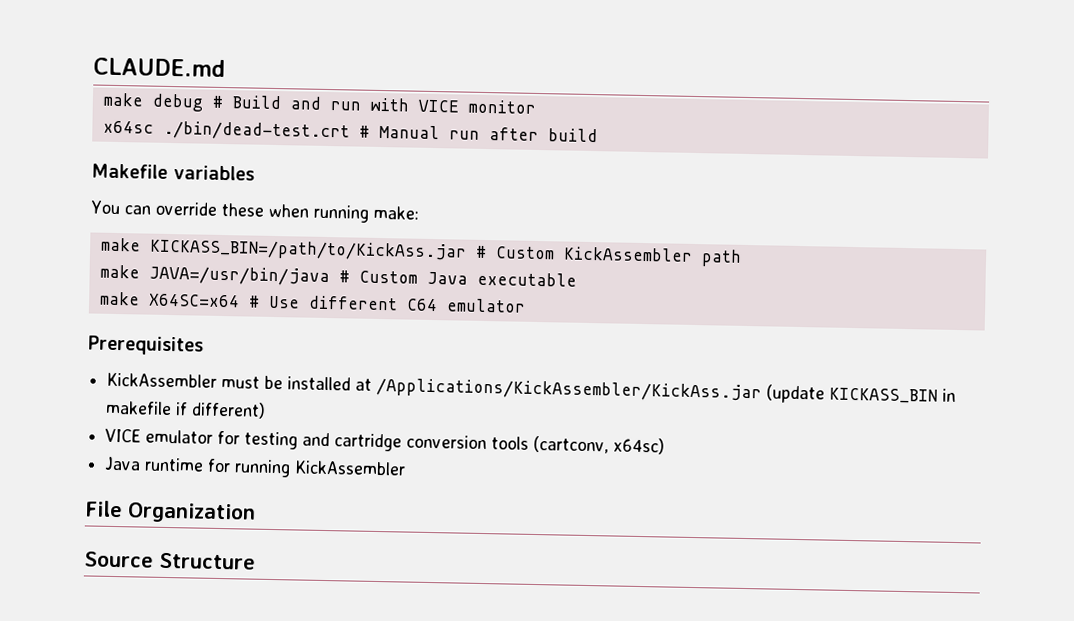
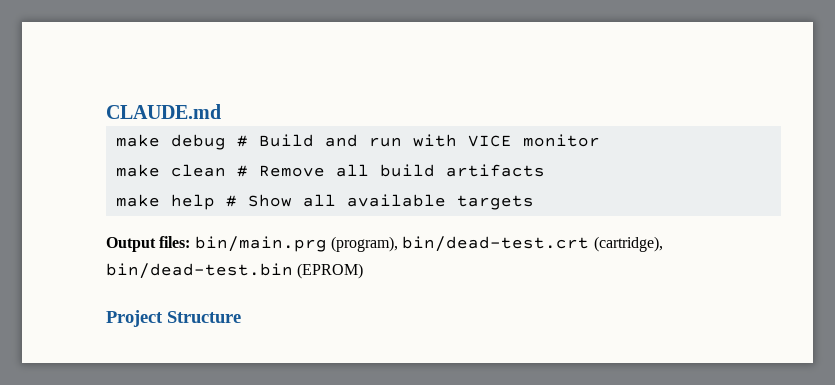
[102,120,598,143] [91,163,255,181] [90,200,419,223] [100,237,742,267] [99,264,577,287] [99,291,526,313] [88,335,204,356] [106,372,957,404] [105,400,267,419] [105,428,666,455] [104,456,407,478] [85,500,256,524] [84,551,154,568] x64sc ./bin/dead-test.crt # Manual run after build // Makefile variables // You can override these when running make: // make KICKASS_BIN=/path/to/KickAss.jar # Custom KickAssembler path // make JAVA=/usr/bin/java # Custom Java executable // make X64SC=x64 # Use different C64 emulator // Prerequisites // KickAssembler must be installed at /Applications/KickAssembler/KickAss.jar (update KICKASS_BIN in makefile if different) // VICE emulator for testing and cartridge conversion tools (cartconv, x64sc) // Java runtime for running KickAssembler // File Organization // Source -> [115,164,545,177] [115,194,534,210] [106,236,663,252] [106,263,364,279] [106,310,163,327] make clean # Remove all build artifacts // make help # Show all available targets // Output files: bin/main.prg (program), bin/dead-test.crt (cartridge), bin/dead-test.bin (EPROM) // Project

